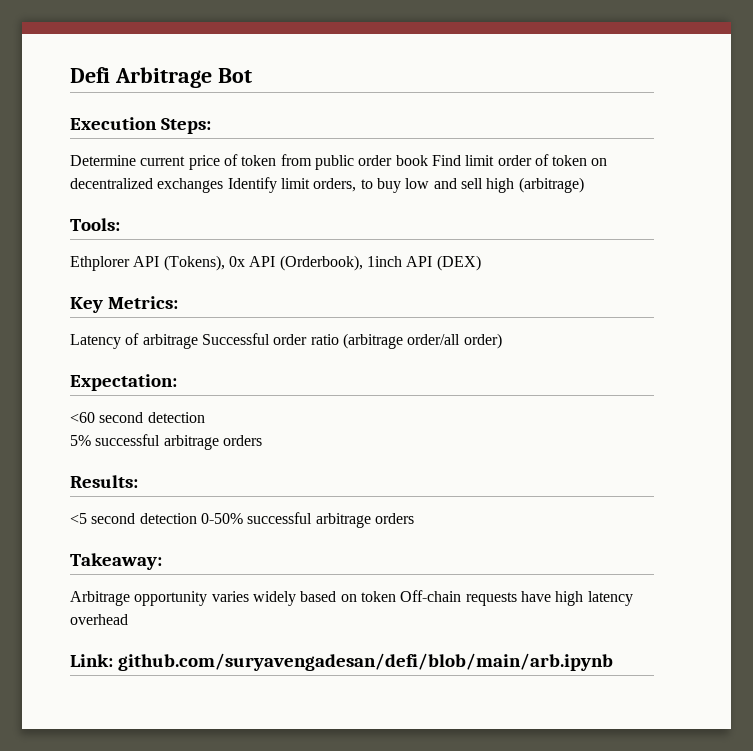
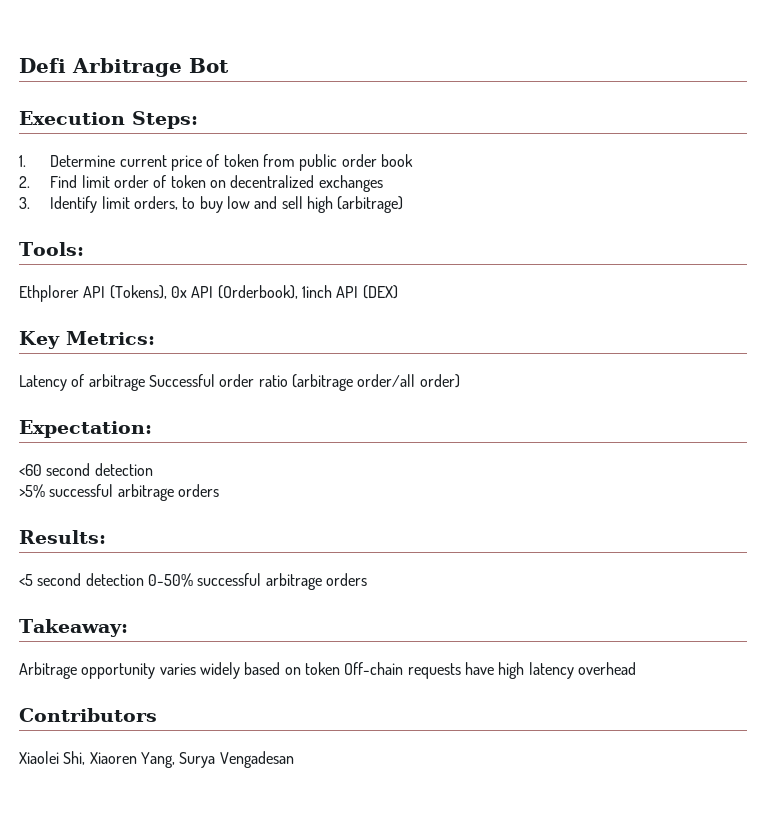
(212, 126) none -> [19,155,26,167] 1.
(428, 160) none -> [19,176,30,188] // 2.
(224, 185) none -> [19,197,30,209] // 3.
[70,435,91,446] 5% -> [19,484,45,498] >5%
[70,653,614,671] Link: github.com/suryavengadesan/defi/blob/main/arb.ipynb -> [19,708,157,722] [19,751,294,768] Contributors // Xiaolei Shi, Xiaoren Yang, Surya Vengadesan

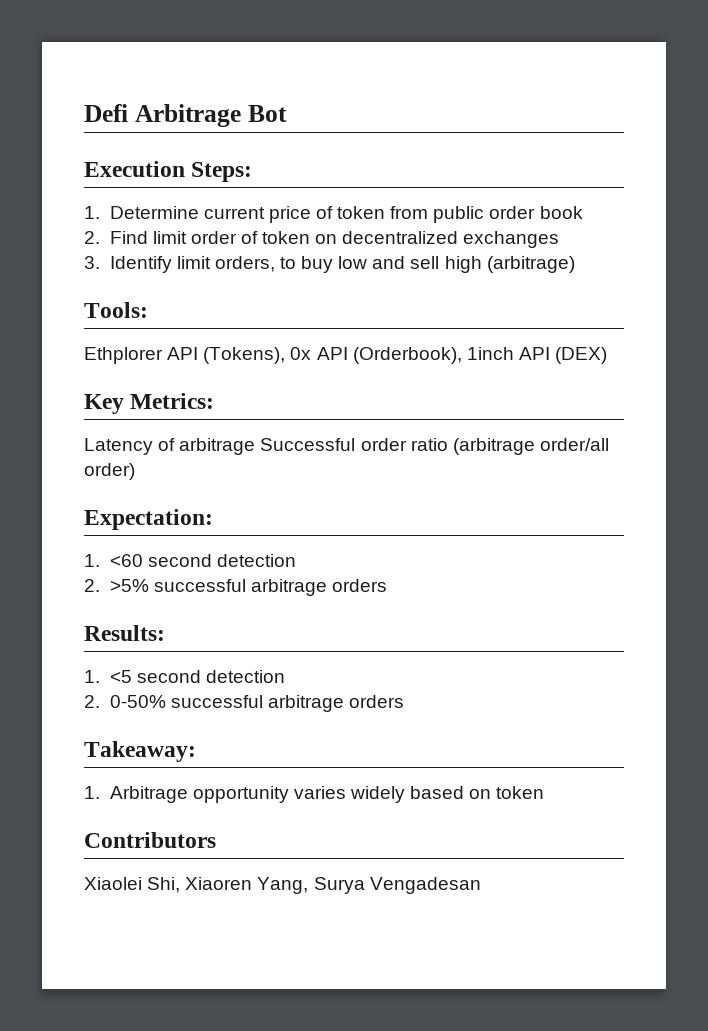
(152, 429) none -> [84,554,100,567] 1.
(153, 469) none -> [84,579,100,592] 2.
(106, 537) none -> [84,670,100,683] 1.
(144, 579) none -> [84,695,100,708] // 2.
(128, 628) none -> [84,786,100,799] 1.
[344,662,636,679] Off-chain requests have high latency overhead -> (545, 792) none

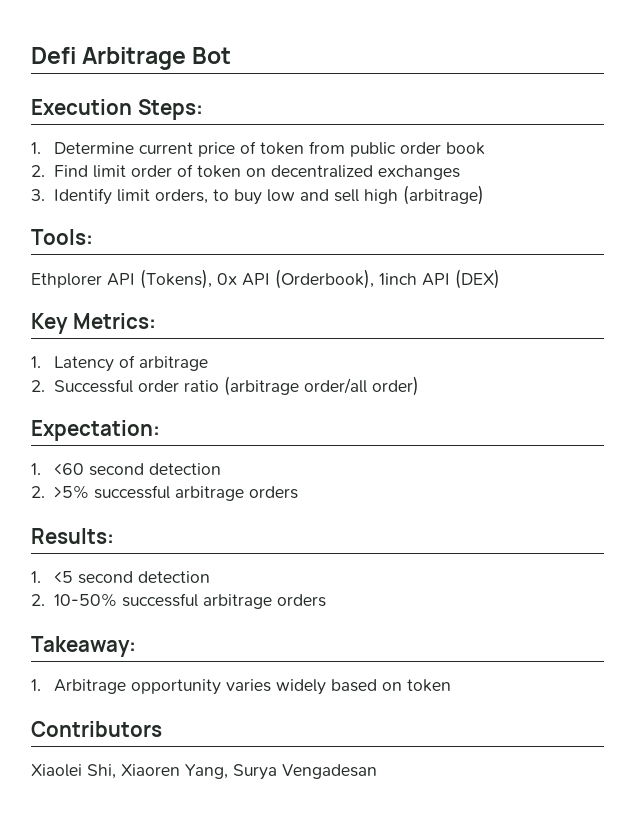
(215, 401) none -> [31,356,41,368] 1.
(256, 446) none -> [31,380,45,392] // 2.
[109,695,166,708] 0-50% -> [54,593,118,607] 10-50%

